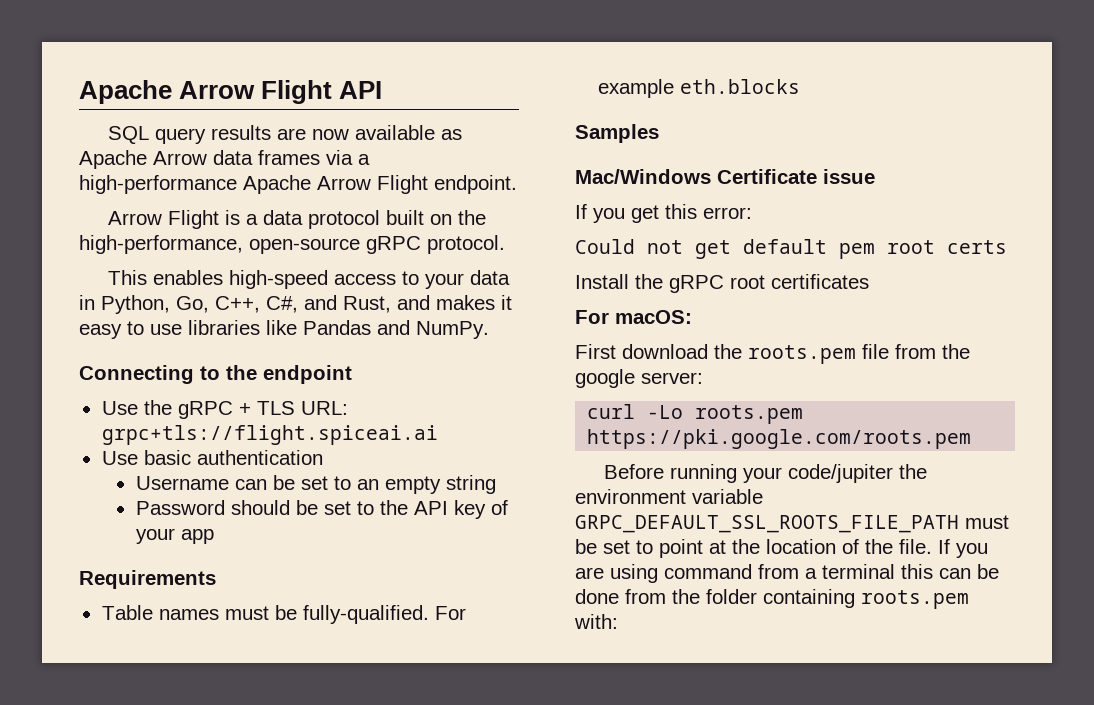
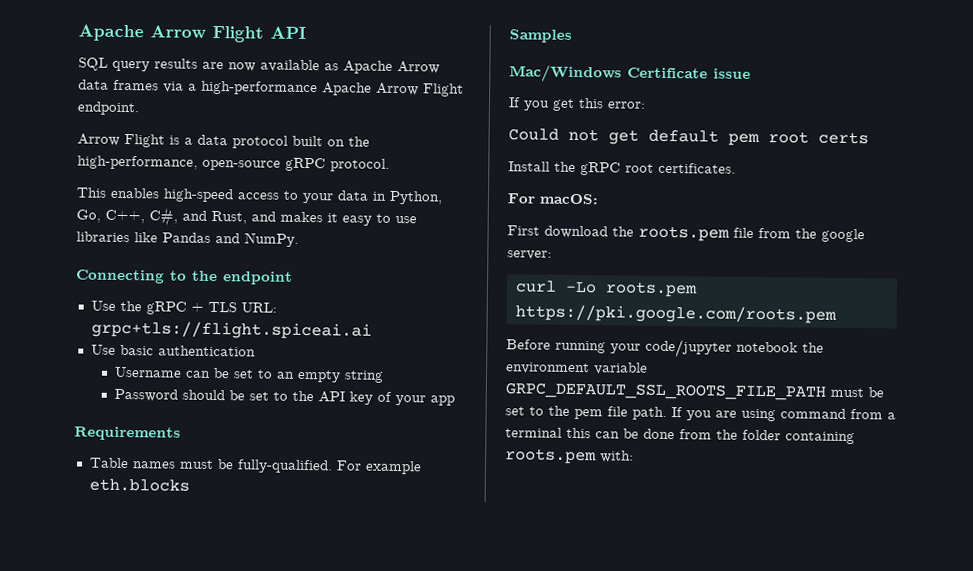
[771,274,869,289] certificates -> [658,162,736,174] certificates.
[788,464,894,483] code/jupiter -> [645,338,798,358] code/jupyter notebook
[659,539,932,558] point at the location of the file. -> [548,405,667,420] the pem file path.

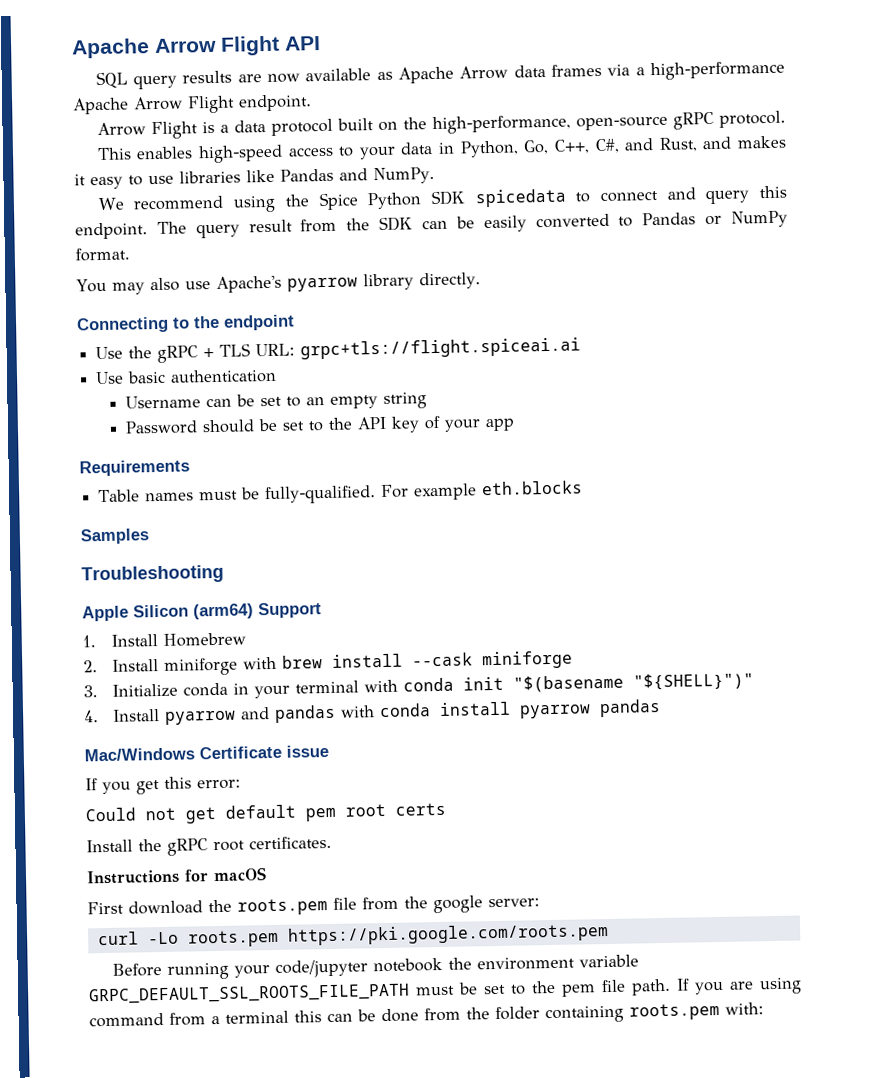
(299, 239) none -> [97,185,787,213] [75,210,788,240] [75,247,130,262] [76,272,481,295] // We recommend using the Spice Python SDK spicedata to connect and query this endpoint. The query result from the SDK can be easily converted to Pandas or NumPy format. // You may also use Apache's pyarrow library directly.
(572, 36) none -> [81,564,224,585] [82,602,322,622] [82,632,246,648] [83,650,573,676] [83,672,754,699] [84,699,661,725] // Troubleshooting // Apple Silicon (arm64) Support // 1. Install Homebrew // 2. Install miniforge with brew install --cask miniforge // 3. Initialize conda in your terminal with conda init "$(basename "${SHELL}")" // 4. Install pyarrow and pandas with conda install pyarrow pandas
[507,193,599,205] For macOS: -> [86,867,267,885] Instructions for macOS

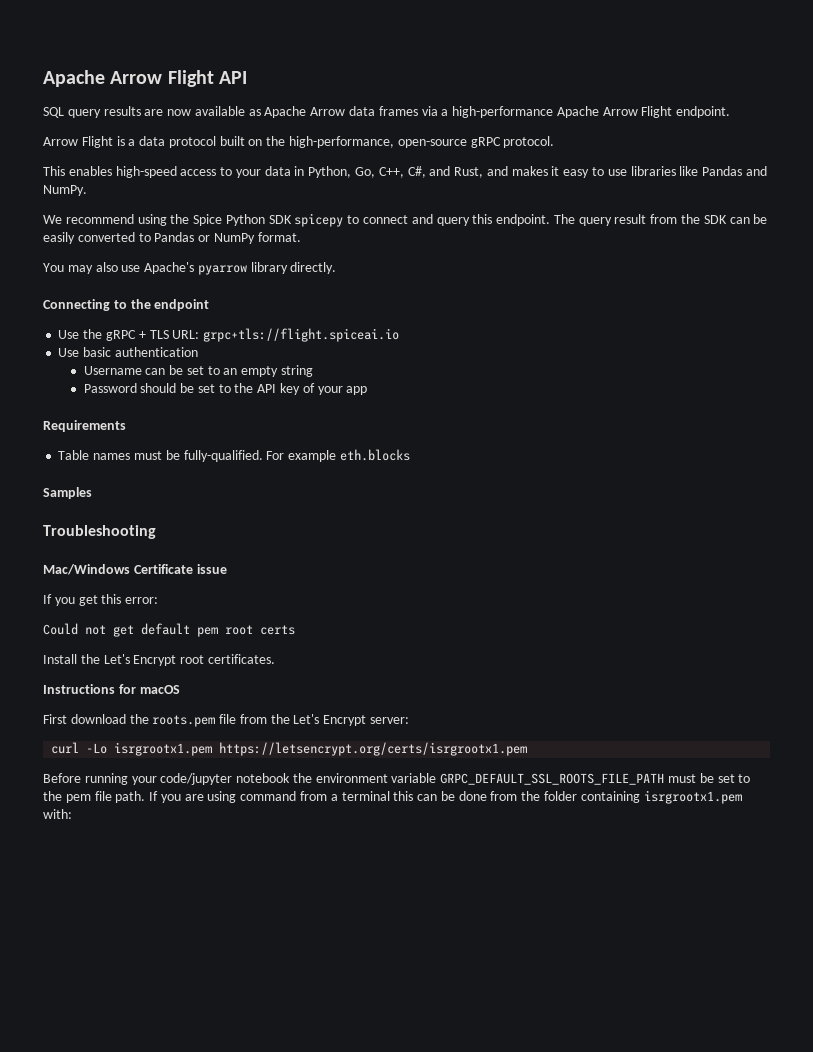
[474,188,567,208] spicedata -> [294,213,344,227] spicepy
[300,337,582,360] grpc+tls://flight.spiceai.ai -> [203,328,400,342] grpc+tls://flight.spiceai.io
[82,602,322,622] [82,632,246,648] [83,650,573,676] [83,672,754,699] [84,699,661,725] // Apple Silicon (arm64) Support // 1. Install Homebrew // 2. Install miniforge with brew install --cask miniforge // 3. Initialize conda in your terminal with conda init "$(basename "${SHELL}")" // 4. Install pyarrow and pandas with conda install pyarrow pandas -> (156, 532) none
[167,838,208,856] gRPC -> [103,654,177,666] Let's Encrypt
[433,895,483,914] google -> [293,714,367,726] Let's Encrypt
[187,922,609,948] roots.pem https://pki.google.com/roots.pem -> [114,742,528,756] isrgrootx1.pem https://letsencrypt.org/certs/isrgrootx1.pem
[629,1002,720,1021] roots.pem -> [643,790,742,804] isrgrootx1.pem

